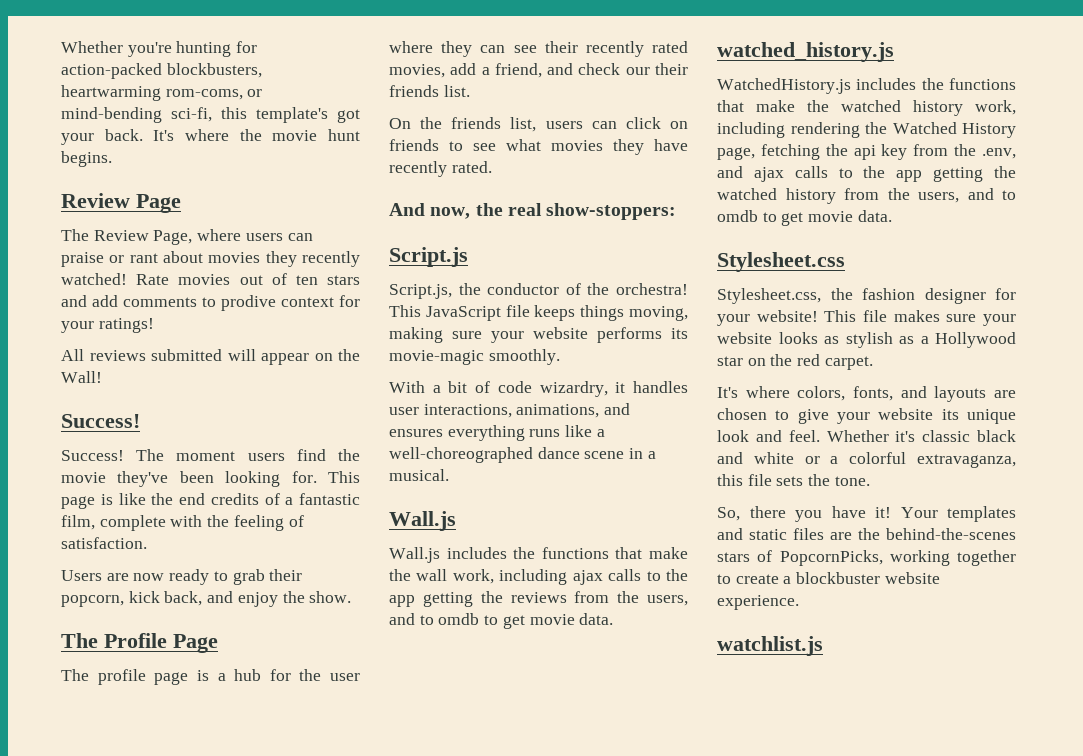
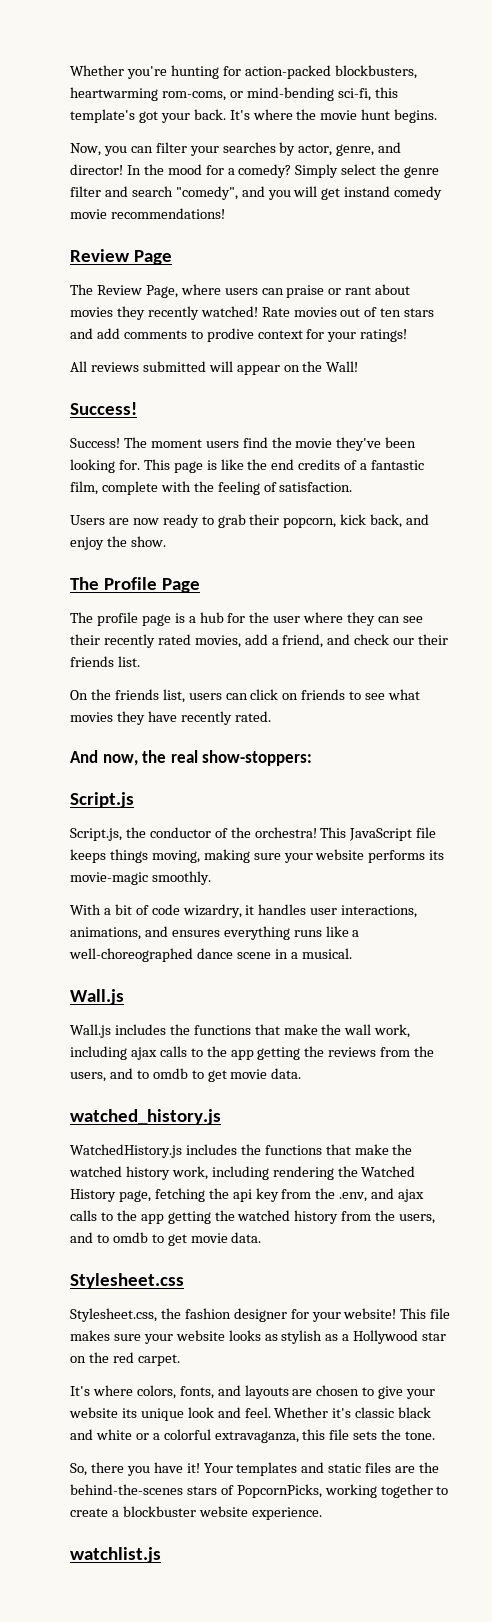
(112, 159) none -> [70,142,402,156] [70,164,440,178] [70,186,443,200] [70,208,225,219] // Now, you can filter your searches by actor, genre, and director! In the mood for a comedy? Simply select the genre filter and search "comedy", and you will get instand comedy movie recommendations!

